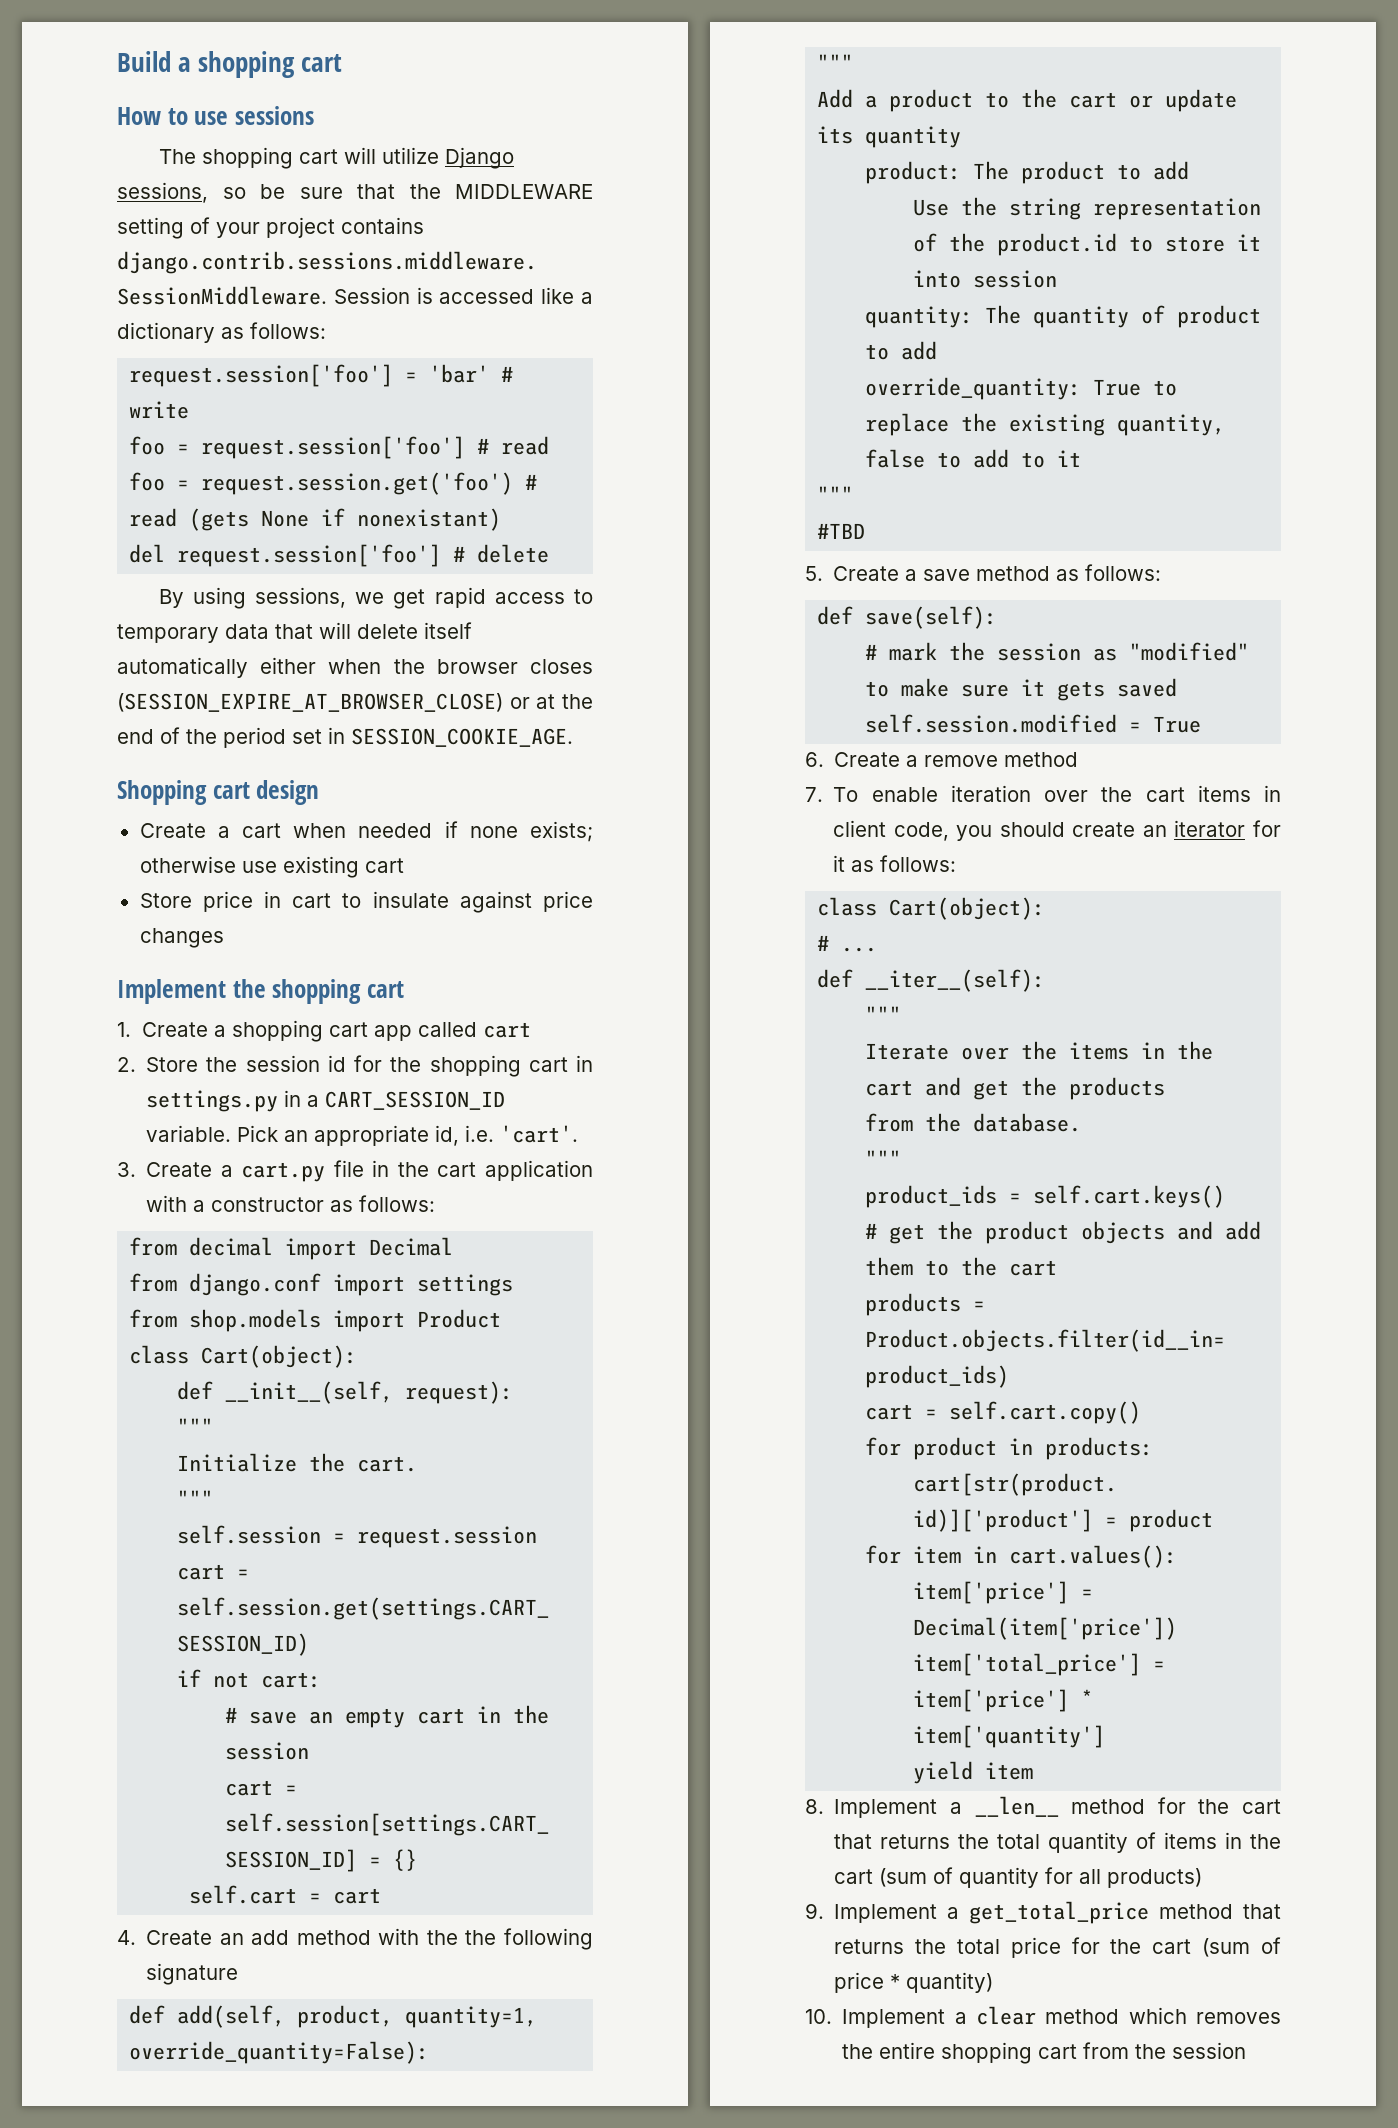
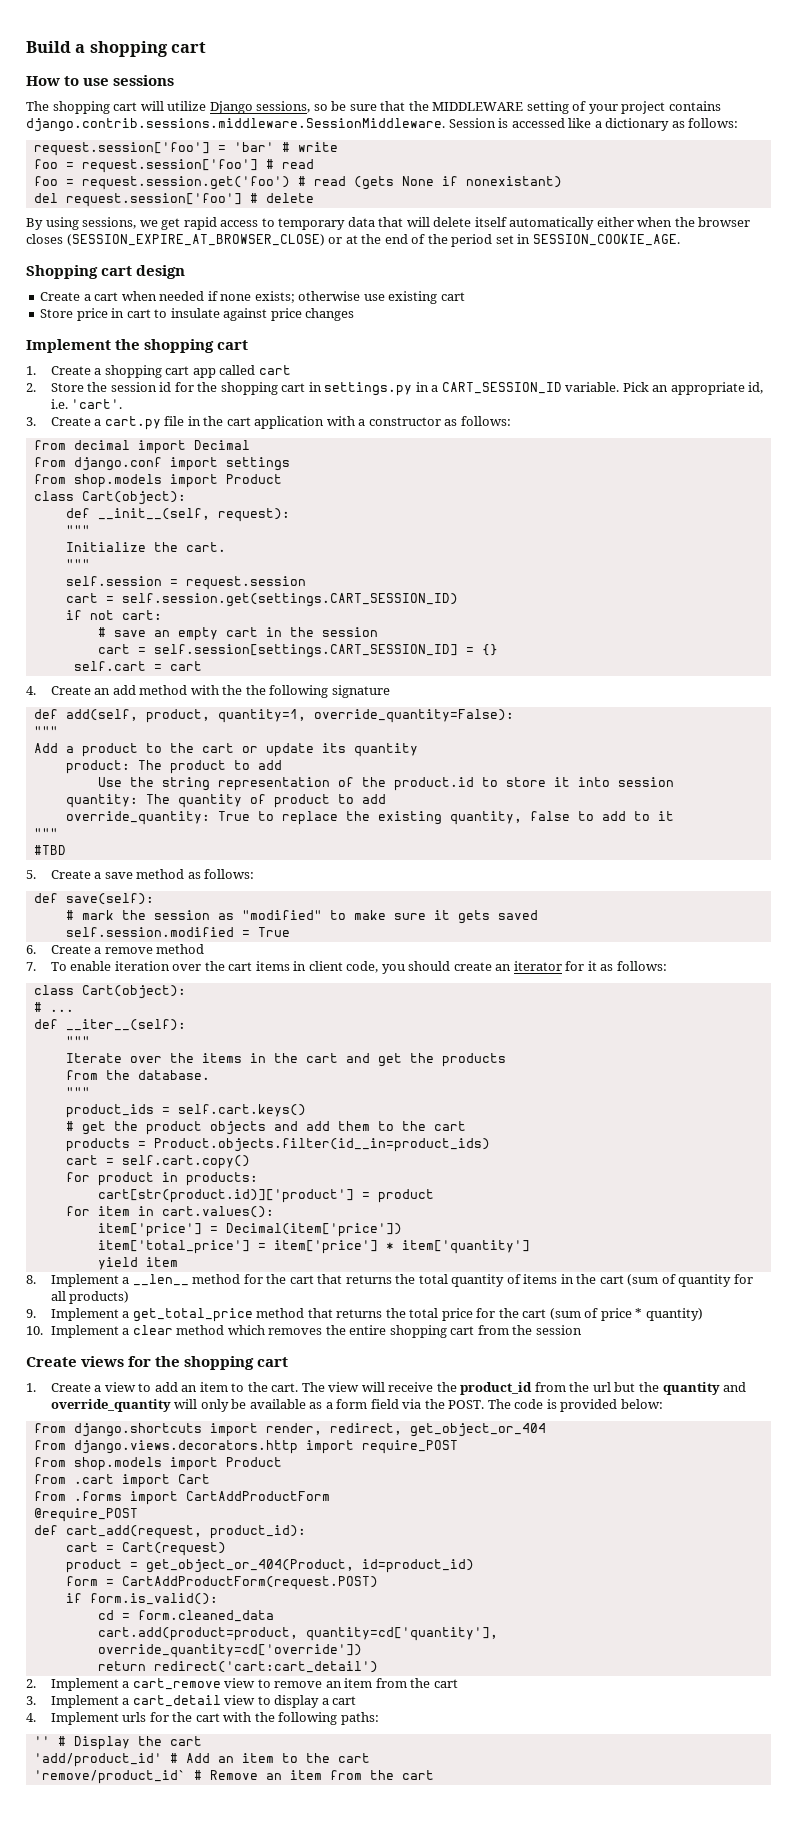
(1247, 2050) none -> [26,1356,289,1370] [26,1382,747,1395] [50,1399,663,1412] [33,1423,546,1437] [33,1440,458,1454] [33,1457,282,1471] [33,1474,210,1488] [33,1491,330,1505] [33,1508,138,1522] [33,1525,306,1539] [65,1542,226,1556] [65,1559,474,1573] [65,1576,378,1590] [65,1593,218,1605] [97,1610,274,1622] [97,1627,498,1641] [97,1644,362,1658] [97,1661,378,1673] [26,1678,458,1691] [26,1695,357,1708] [26,1712,379,1725] [33,1736,202,1750] [33,1753,370,1767] [33,1770,434,1784] // Create views for the shopping cart // 1. Create a view to add an item to the cart. The view will receive the product_id from the url but the quantity and override_quantity will only be available as a form field via the POST. The code is provided below: // from django.shortcuts import render, redirect, get_object_or_404 // from django.views.decorators.http import require_POST // from shop.models import Product // from .cart import Cart // from .forms import CartAddProductForm // @require_POST // def cart_add(request, product_id): // cart = Cart(request) // product = get_object_or_404(Product, id=product_id) // form = CartAddProductForm(request.POST) // if form.is_valid(): // cd = form.cleaned_data // cart.add(product=product, quantity=cd['quantity'], override_quantity=cd['override']) // return redirect('cart:cart_detail') // 2. Implement a cart_remove view to remove an item from the cart // 3. Implement a cart_detail view to display a cart // 4. Implement urls for the cart with the following paths: // '' # Display the cart // 'add/product_id' # Add an item to the cart // 'remove/product_id` # Remove an item from the cart

